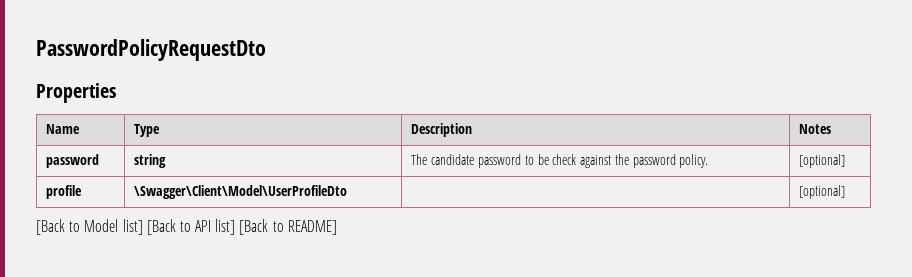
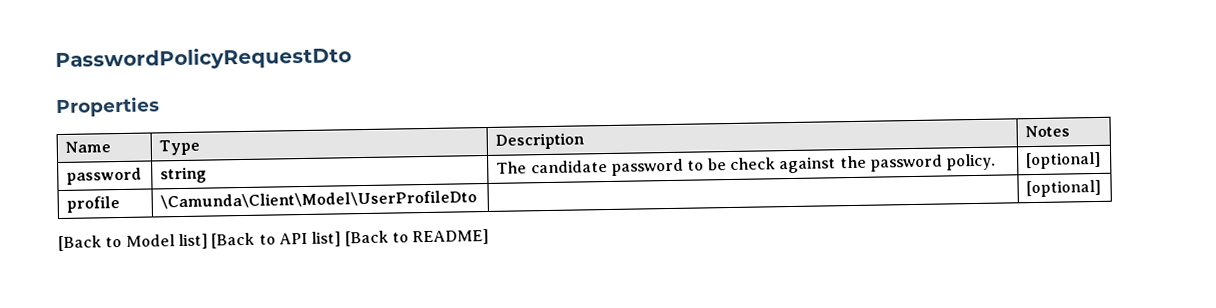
[134,185,348,199] \Swagger\Client\Model\UserProfileDto -> [160,190,478,210] \Camunda\Client\Model\UserProfileDto

